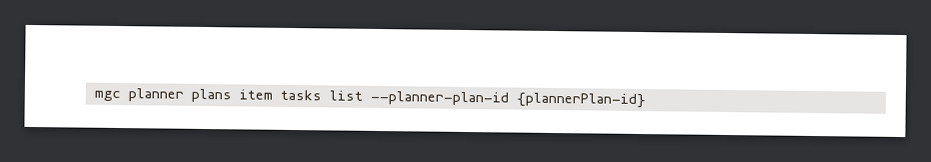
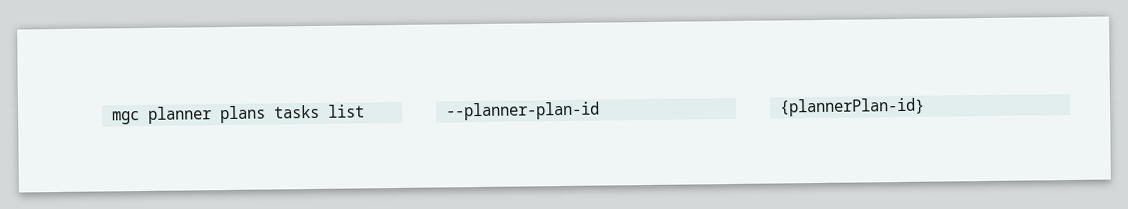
[239,89,274,100] item -> (267, 114) none

